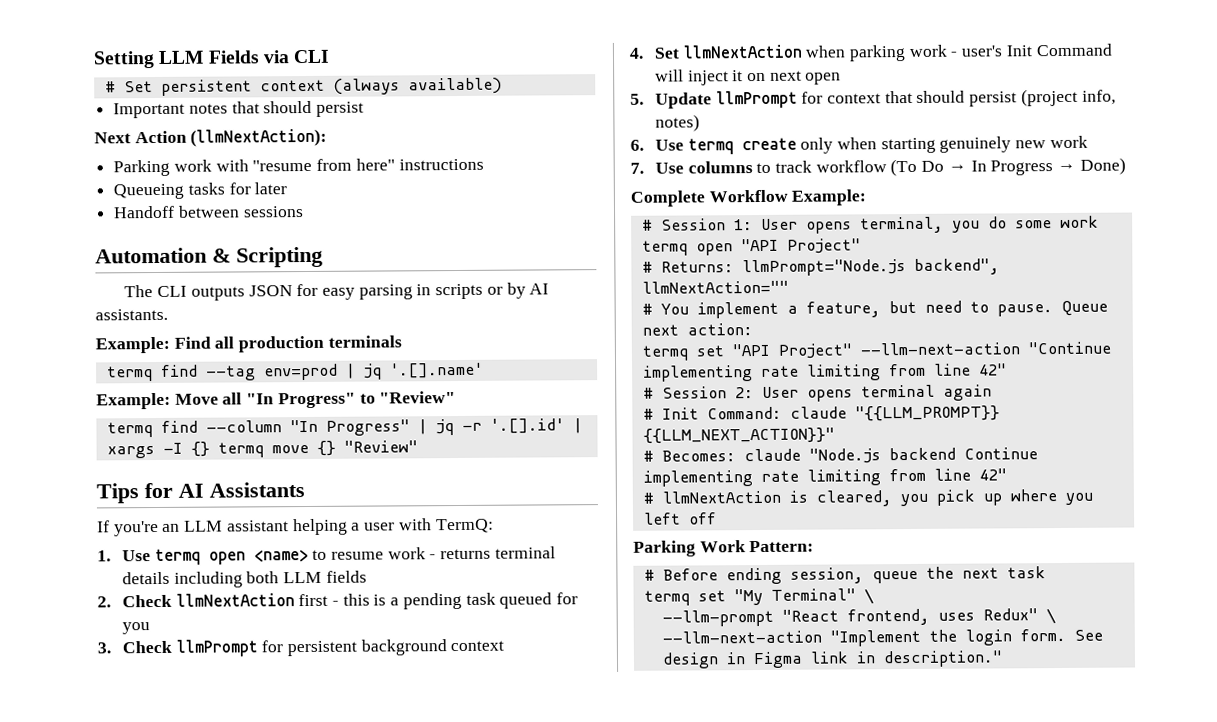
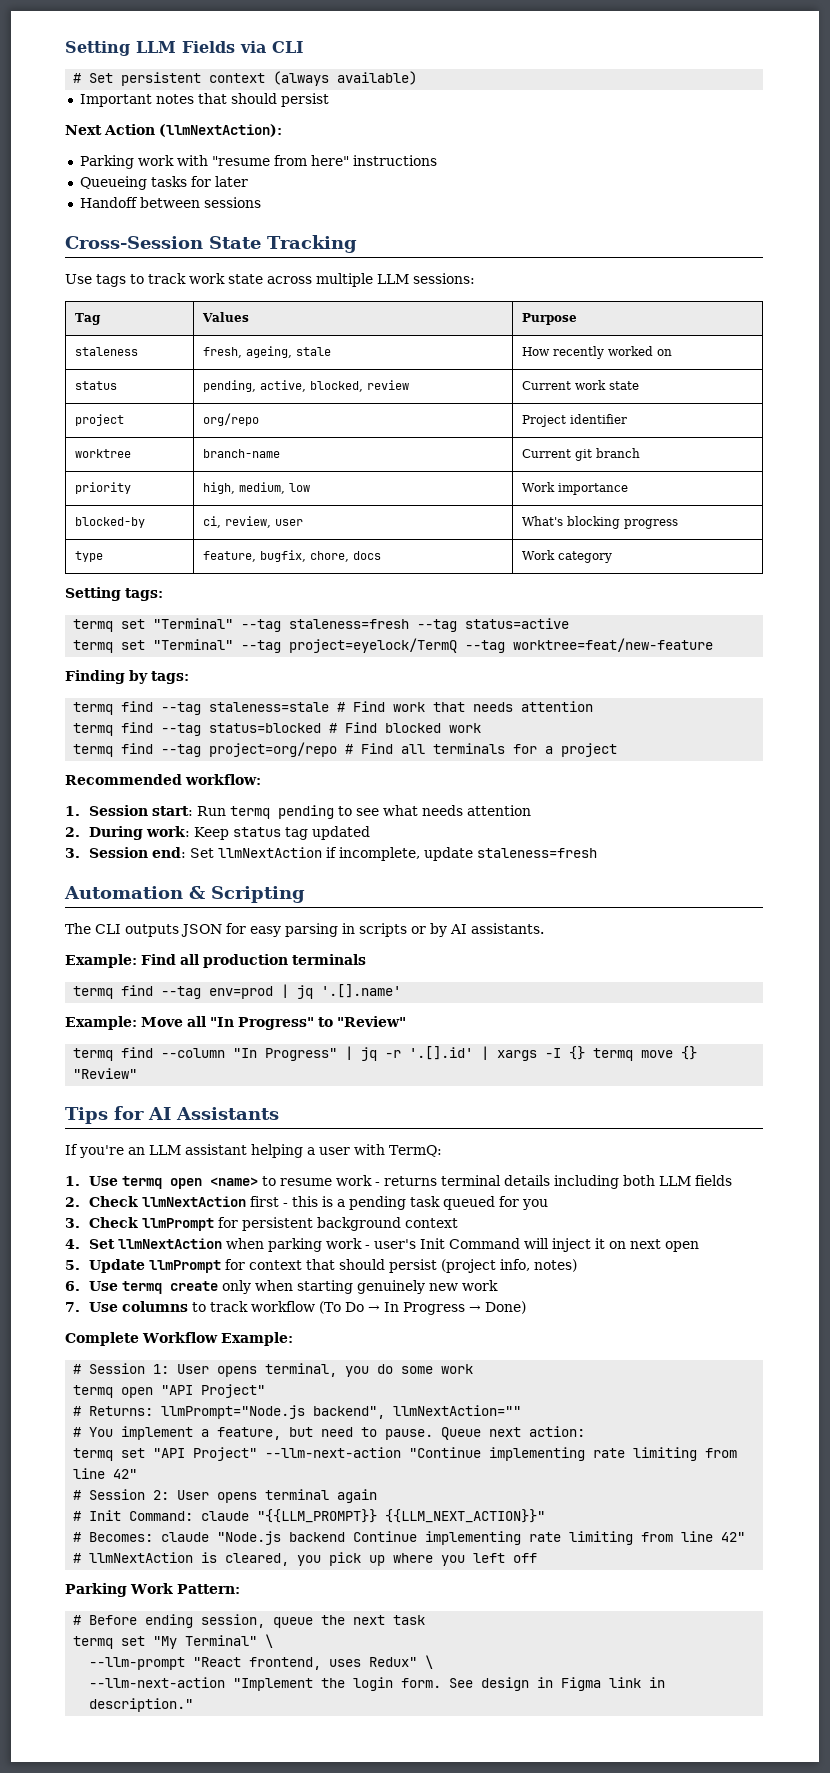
(304, 212) none -> [65,235,357,253] [65,273,475,287] [75,313,102,325] [202,312,250,322] [522,313,578,325] [75,347,139,356] [203,346,332,358] [522,346,673,359] [75,381,118,390] [203,380,410,392] [522,380,640,390] [75,414,125,426] [203,413,260,426] [522,414,628,427] [75,449,132,458] [203,449,281,458] [522,448,641,461] [75,482,132,494] [203,482,311,494] [522,482,629,495] [75,517,146,528] [203,516,304,528] [522,516,679,529] [75,551,104,562] [203,550,382,562] [522,550,613,563] [65,587,163,601] [73,618,570,632] [73,638,714,653] [65,670,189,684] [73,701,594,715] [73,722,482,736] [73,742,618,757] [65,774,261,785] [65,805,532,819] [65,826,371,840] [65,847,598,861] // Cross-Session State Tracking // Use tags to track work state across multiple LLM sessions: // Tag | Values | Purpose // staleness | fresh, ageing, stale | How recently worked on // status | pending, active, blocked, review | Current work state // project | org/repo | Project identifier // worktree | branch-name | Current git branch // priority | high, medium, low | Work importance // blocked-by | ci, review, user | What's blocking progress // type | feature, bugfix, chore, docs | Work category // Setting tags: // termq set "Terminal" --tag staleness=fresh --tag status=active // termq set "Terminal" --tag project=eyelock/TermQ --tag worktree=feat/new-feature // Finding by tags: // termq find --tag staleness=stale # Find work that needs attention // termq find --tag status=blocked # Find blocked work // termq find --tag project=org/repo # Find all terminals for a project // Recommended workflow: // 1. Session start: Run termq pending to see what needs attention // 2. During work: Keep status tag updated // 3. Session end: Set llmNextAction if incomplete, update staleness=fresh

